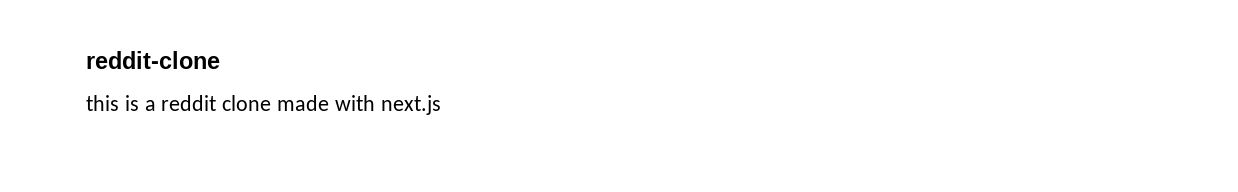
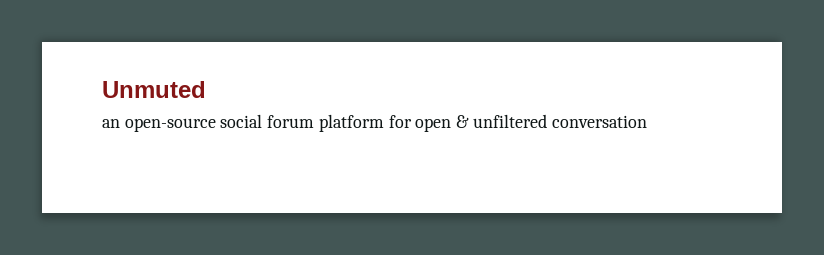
[86,51,220,69] [86,95,441,115] reddit-clone // this is a reddit clone made with next.js -> [102,81,206,98] [102,114,647,132] Unmuted // an open-source social forum platform for open & unfiltered conversation

